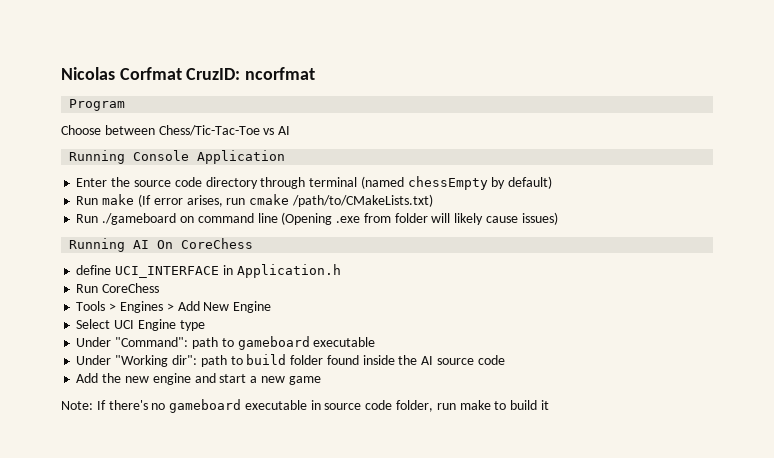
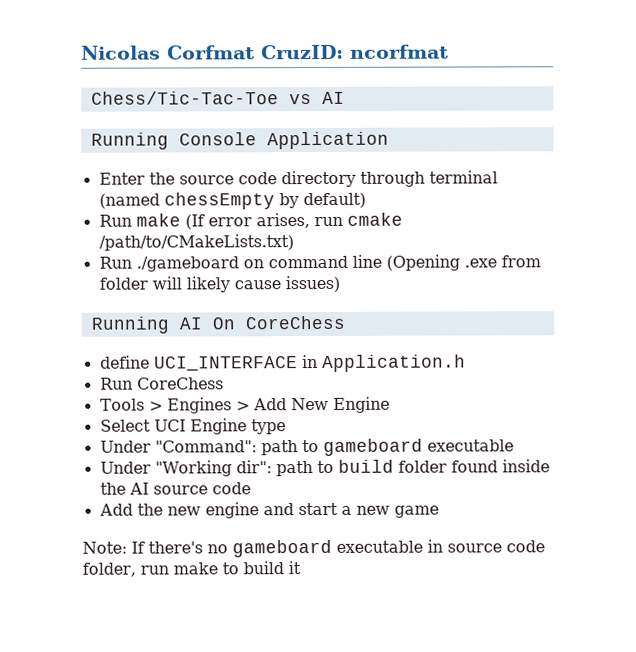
[69,99,126,111] [61,125,155,135] Program // Choose between -> (449, 51) none

